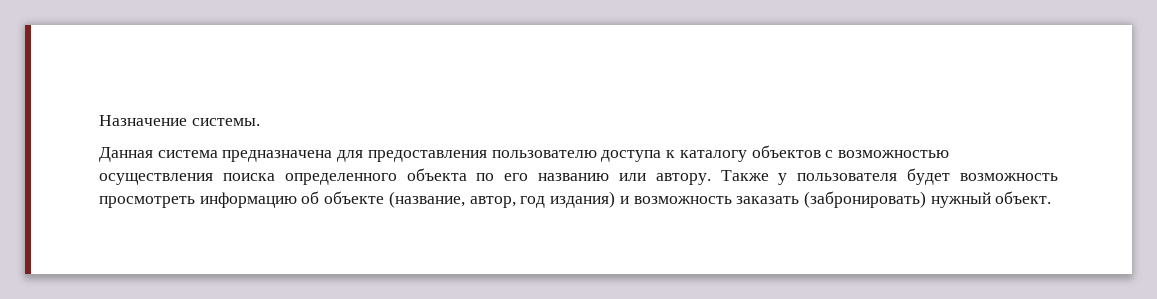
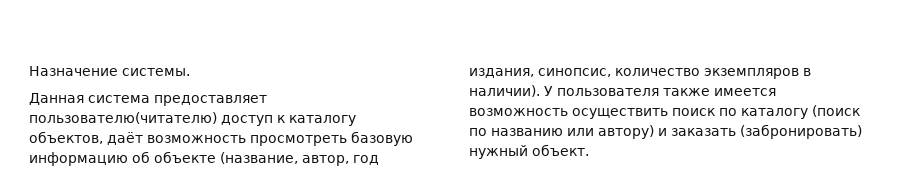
[222,145,949,162] [99,168,951,185] предназначена для предоставления пользователю доступа к каталогу объектов с возможностью осуществления поиска определенного объекта по его названию или автору. Также у пользователя будет -> [154,95,267,106] [29,112,356,126] [29,131,143,145] предоставляет пользователю(читателю) доступ к каталогу объектов, даёт
(195, 202) none -> [351,131,413,146] базовую
[550,191,732,208] издания) и возможность -> [469,68,811,79] [469,85,776,97] [469,105,860,119] [469,125,667,139] издания, синопсис, количество экземпляров в наличии). У пользователя также имеется возможность осуществить поиск по каталогу (поиск по названию или автору) и

